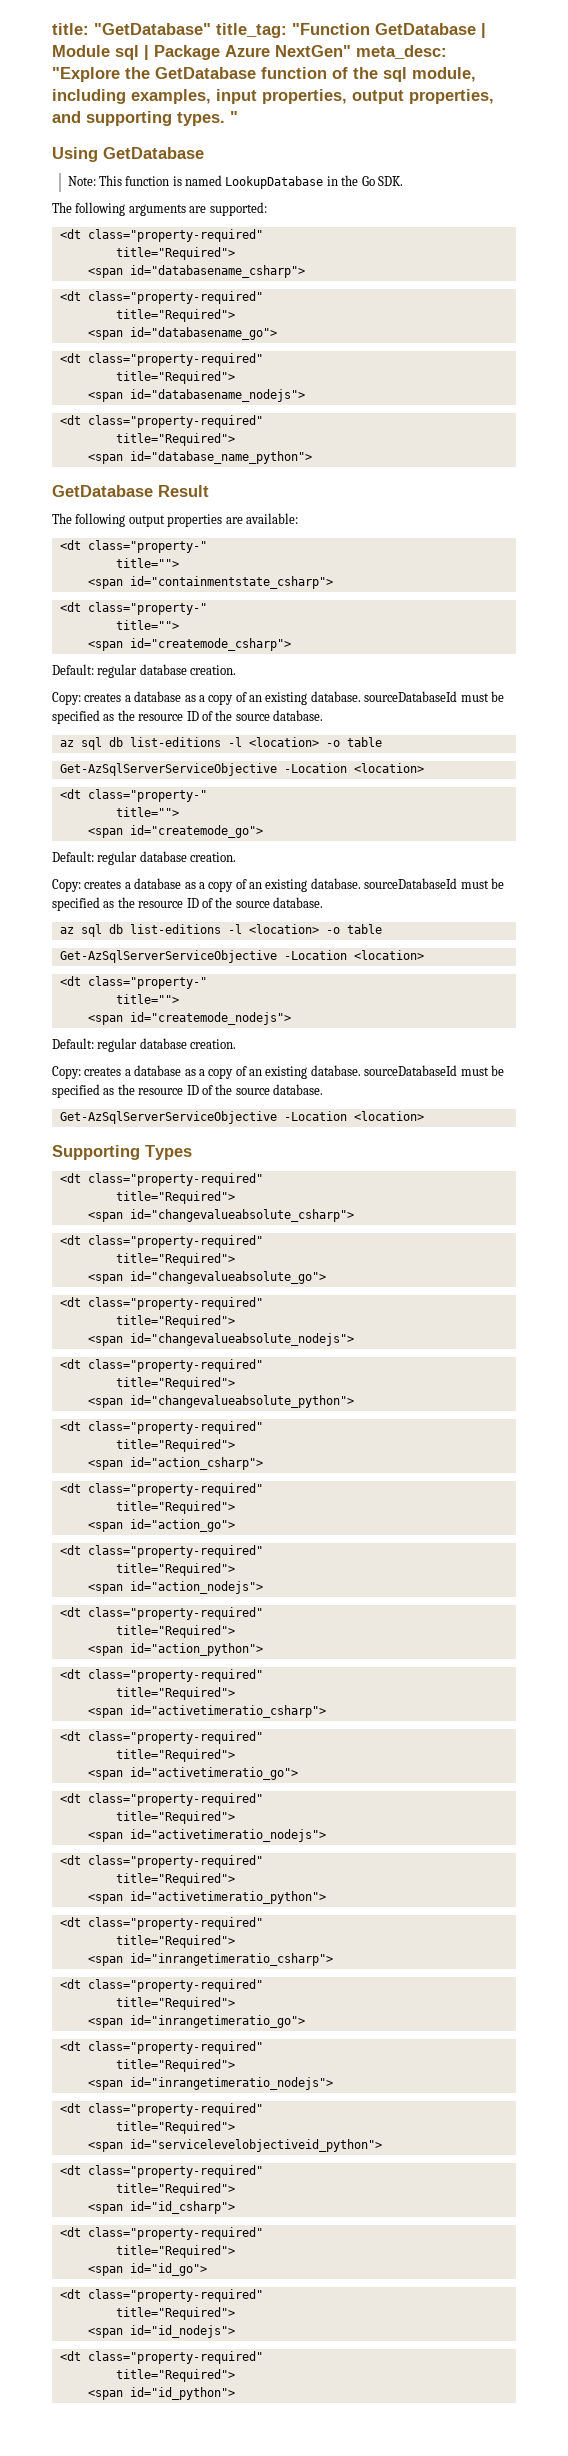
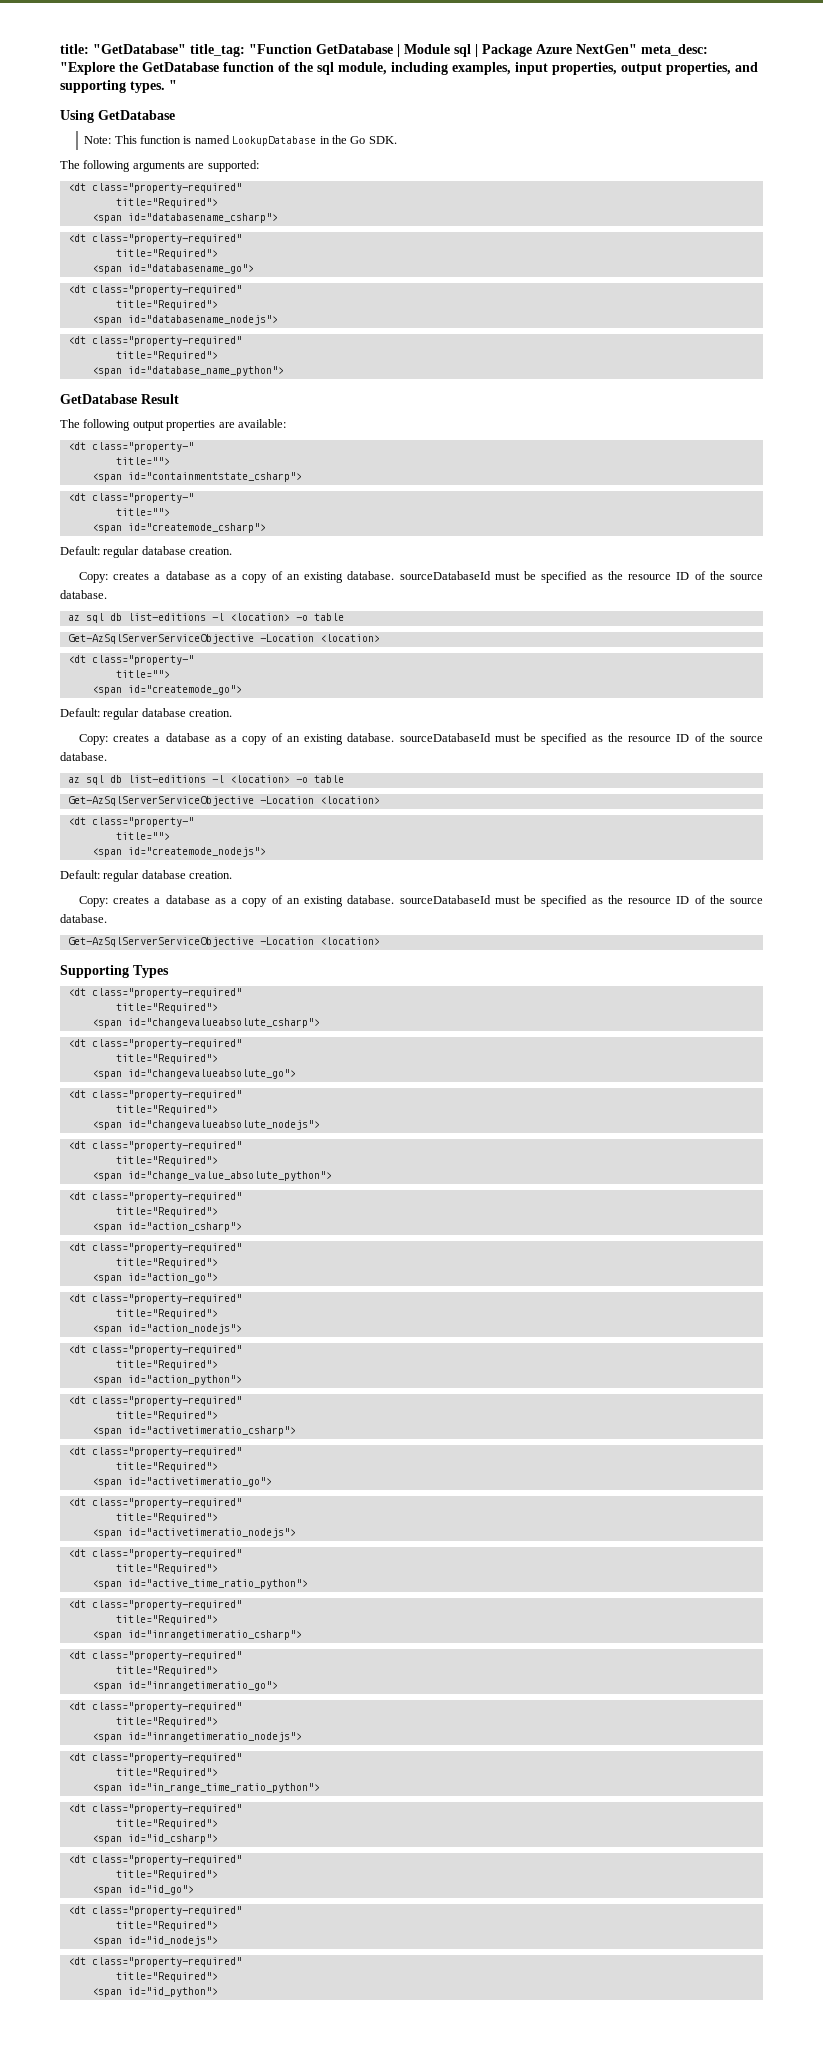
[129,1395,354,1408] id="changevalueabsolute_python"> -> [127,1171,332,1181] id="change_value_absolute_python">
[129,1891,326,1904] id="activetimeratio_python"> -> [127,1579,308,1589] id="active_time_ratio_python">
[129,2139,382,2152] id="servicelevelobjectiveid_python"> -> [127,1783,320,1793] id="in_range_time_ratio_python">

